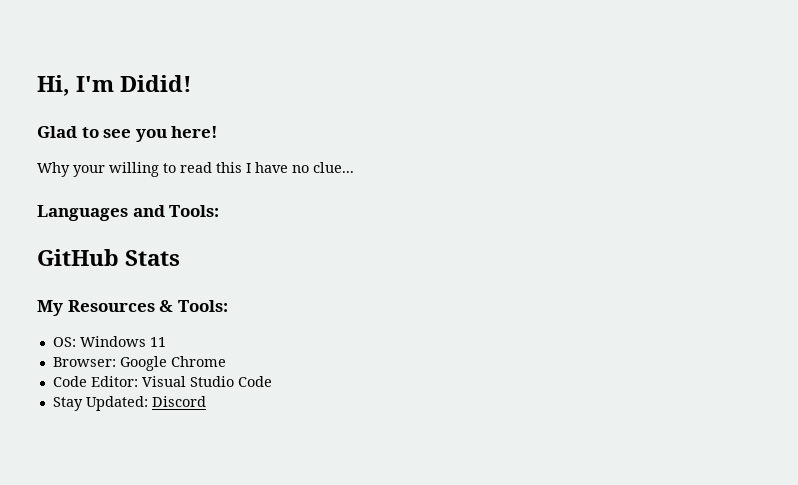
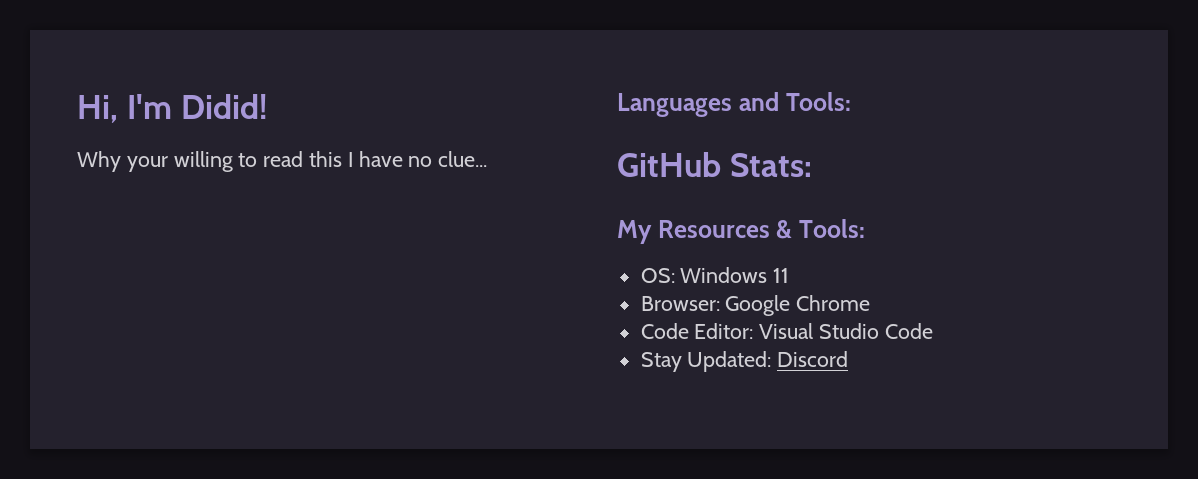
[37,126,219,142] // Glad to see you here! -> (268, 106) none
[125,250,181,266] Stats -> [730,153,813,177] Stats:

